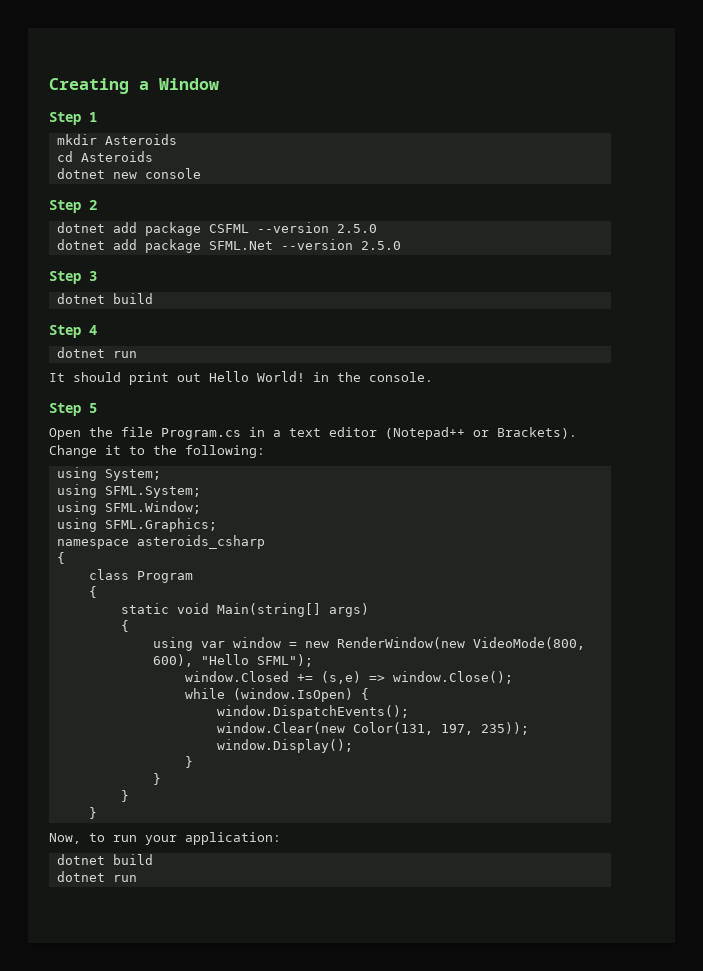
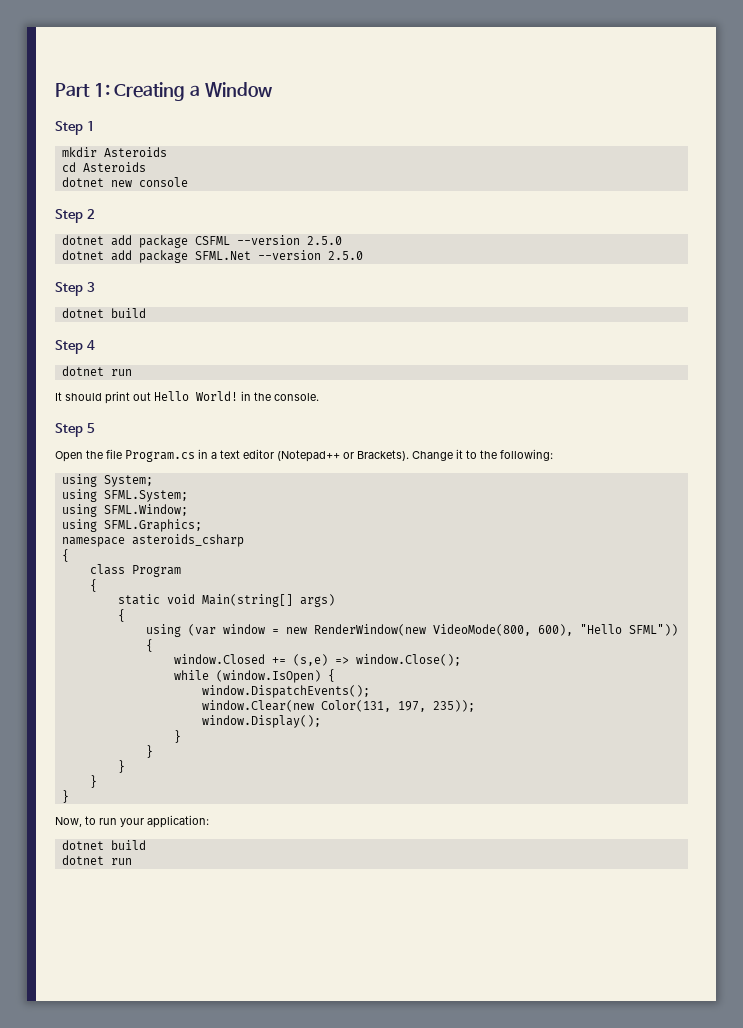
(49, 86) none -> [55,83,110,97] Part 1:
[200,641,225,648] var -> [187,624,216,636] (var
[256,654,313,667] SFML"); -> [628,624,678,636] [145,639,153,652] SFML")) {
(97, 813) none -> [61,790,69,803] // }

